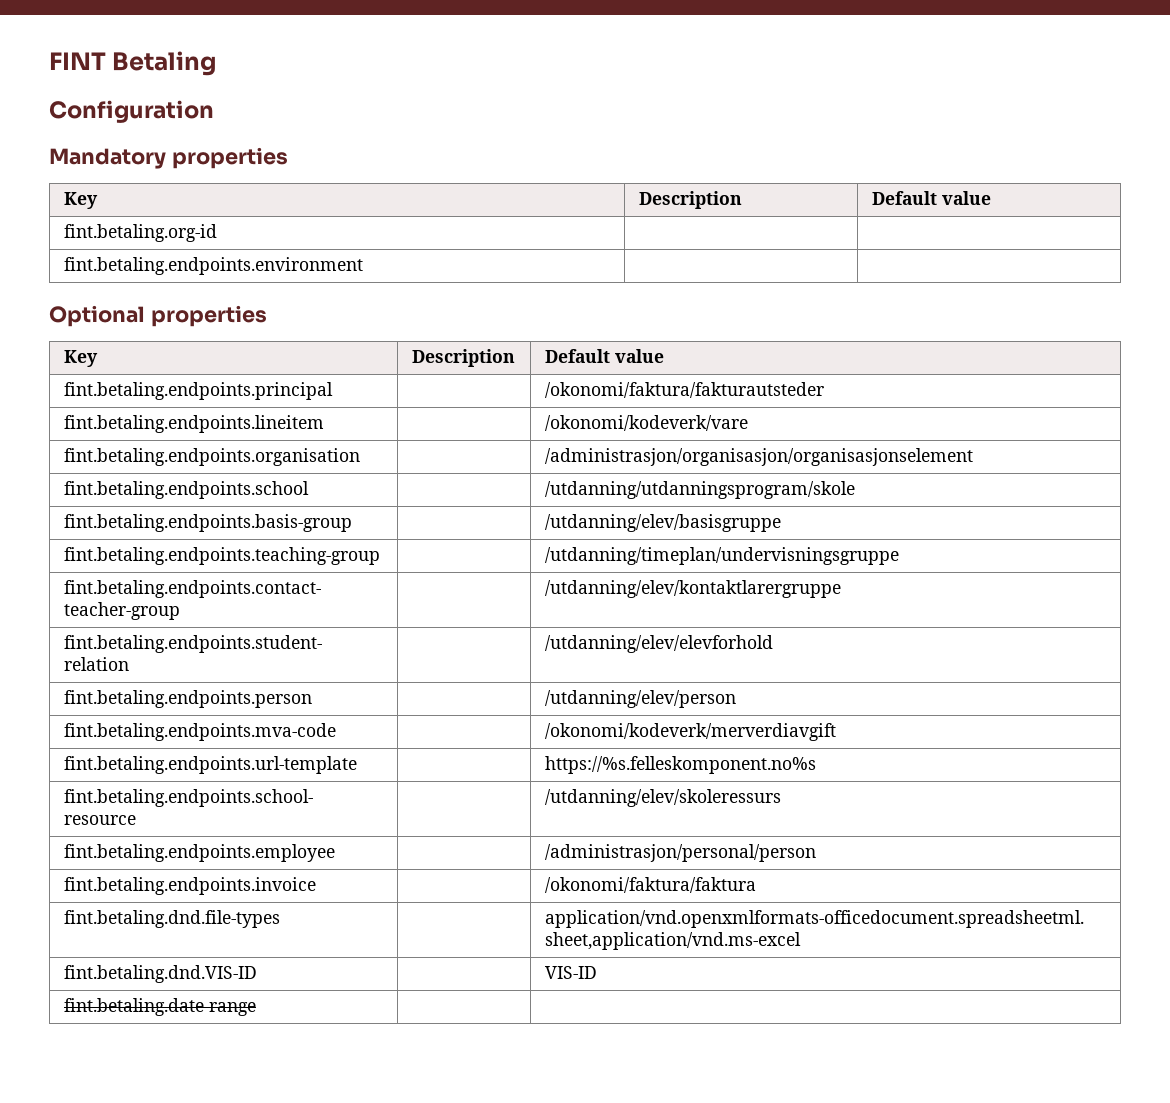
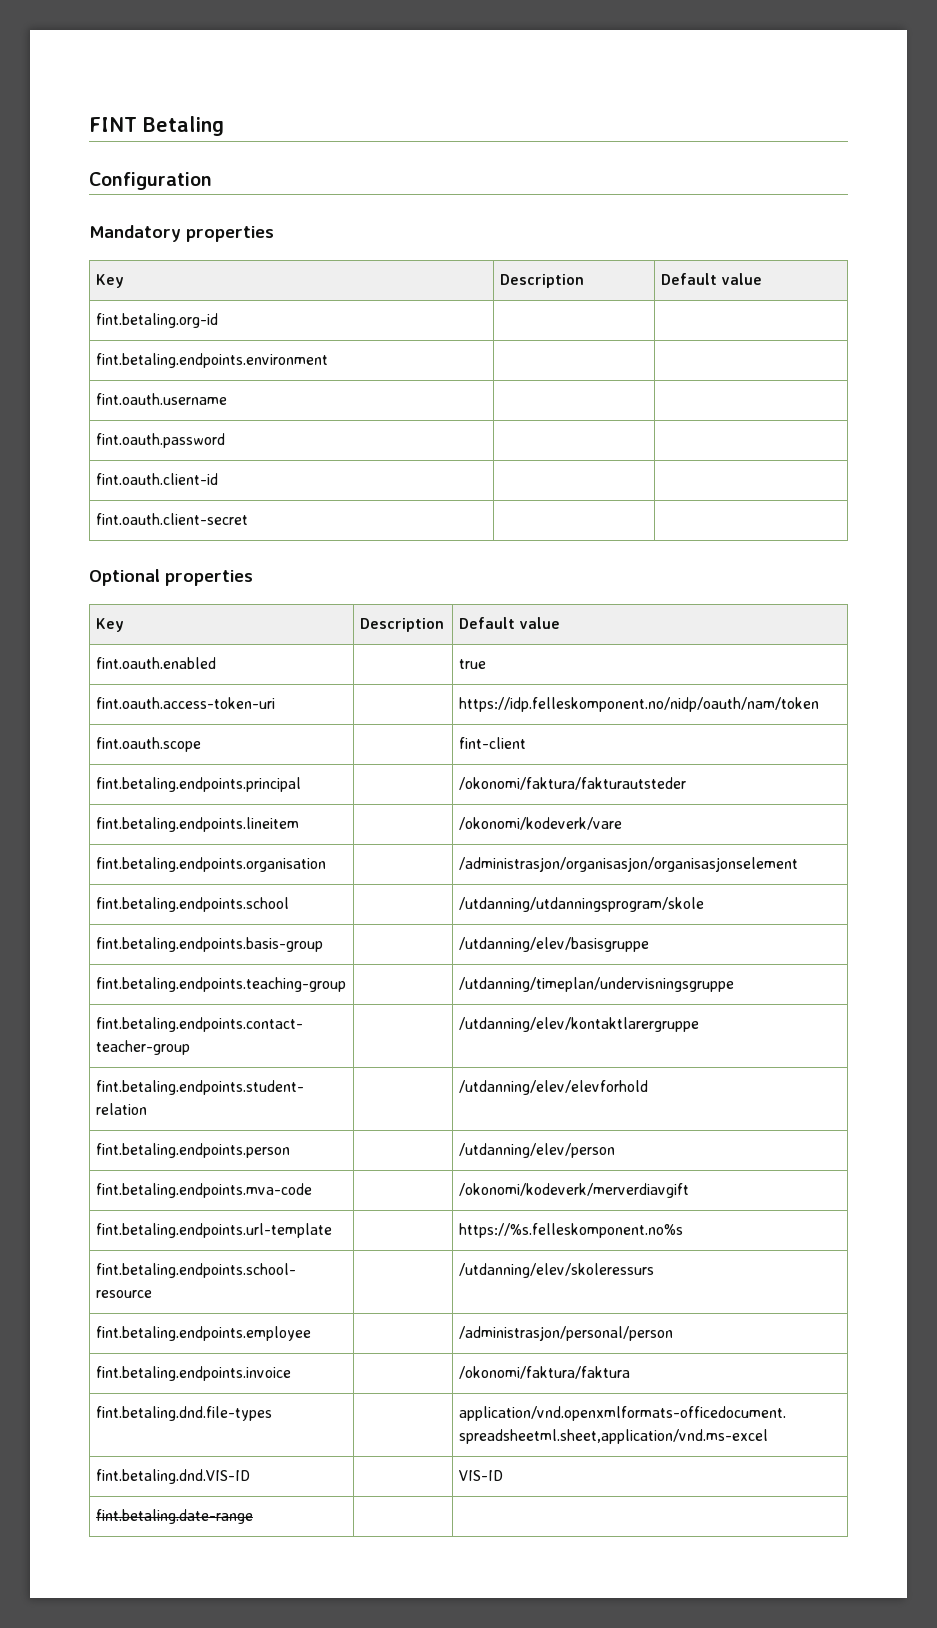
(363, 266) none -> [95,393,227,405] [95,433,225,448] [95,473,218,485] [95,513,248,525] // fint.oauth.username | | // fint.oauth.password | | // fint.oauth.client-id | | // fint.oauth.client-secret | |
(664, 356) none -> [95,657,216,669] [458,659,486,669] [95,697,275,709] [458,697,819,712] [95,737,201,752] [458,737,526,749] // fint.oauth.enabled | | true // fint.oauth.access-token-uri | | https://idp.felleskomponent.no/nidp/oauth/nam/token // fint.oauth.scope | | fint-client

